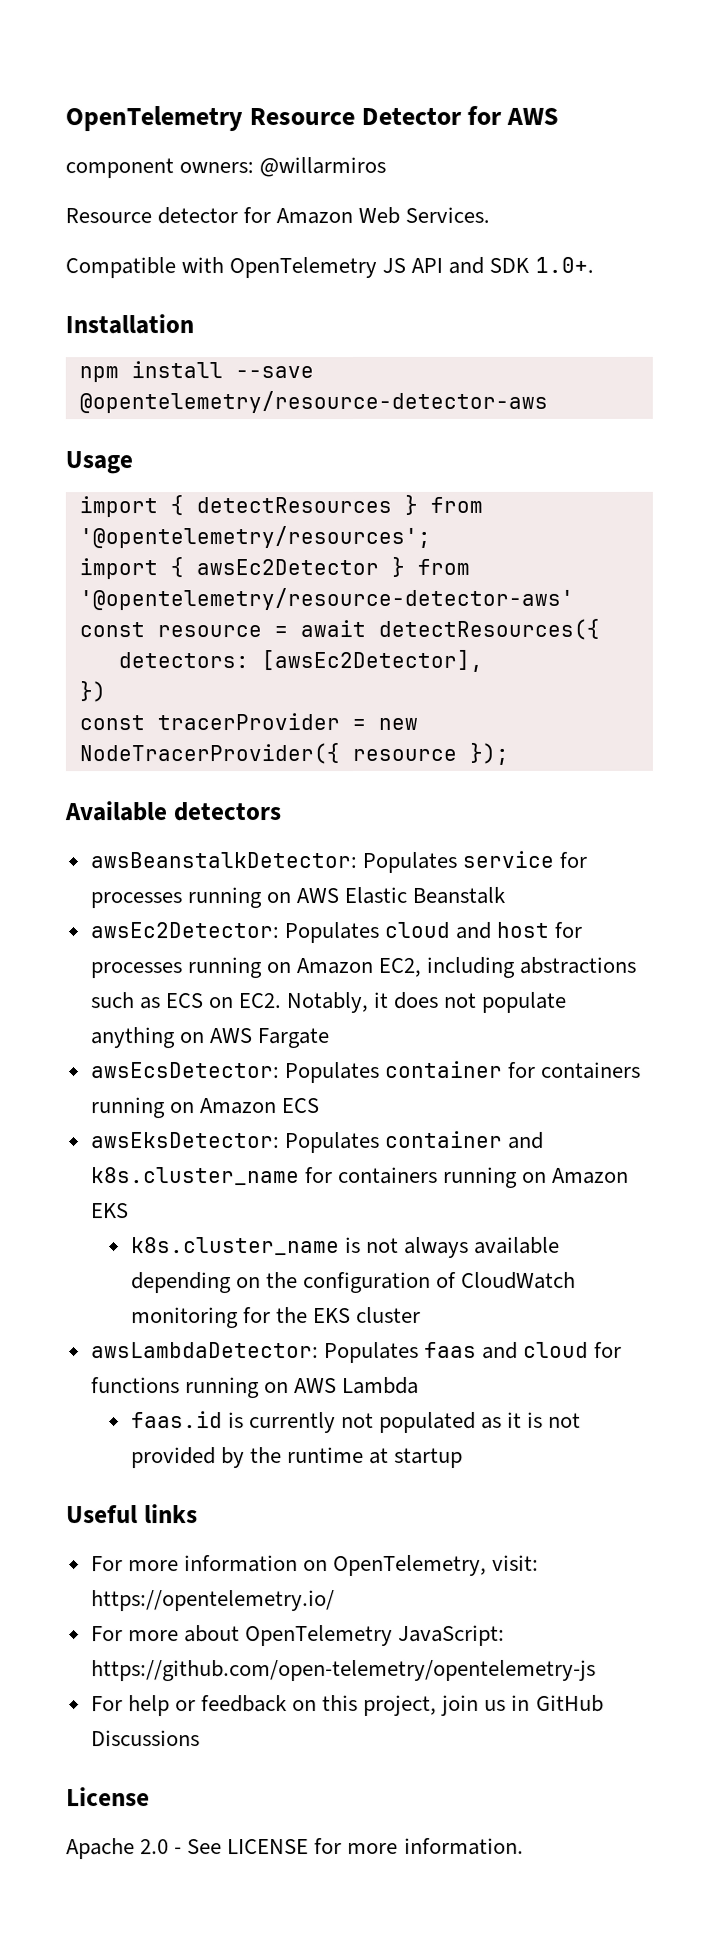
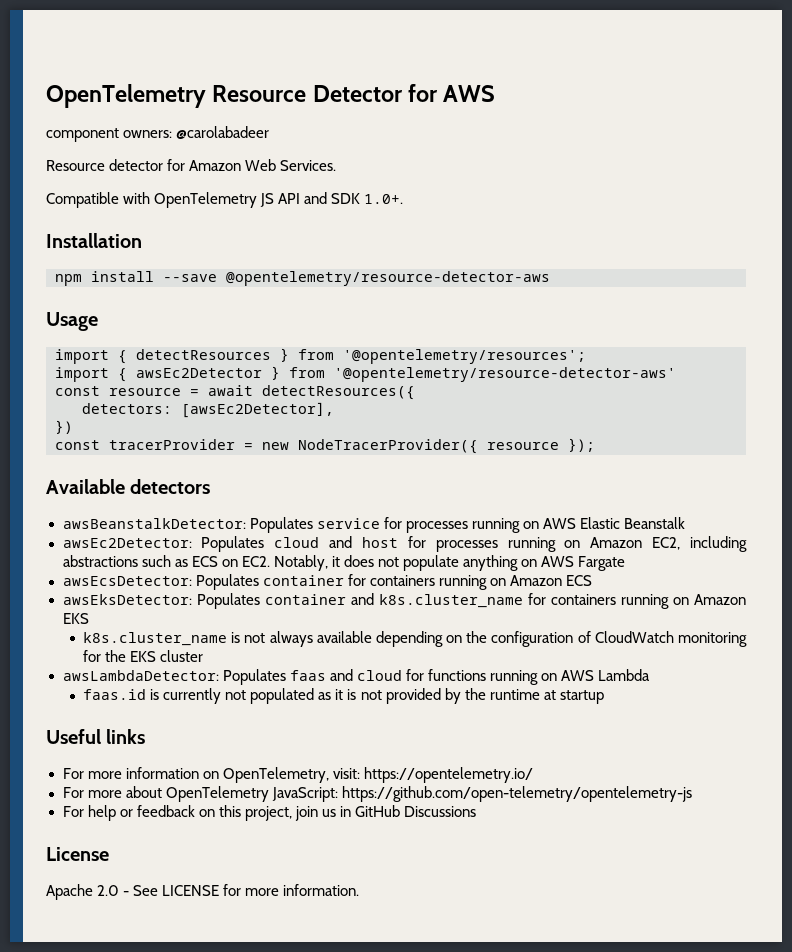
[259,156,387,178] @willarmiros -> [176,126,270,139] @carolabadeer

